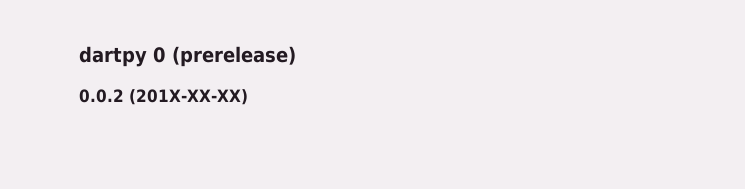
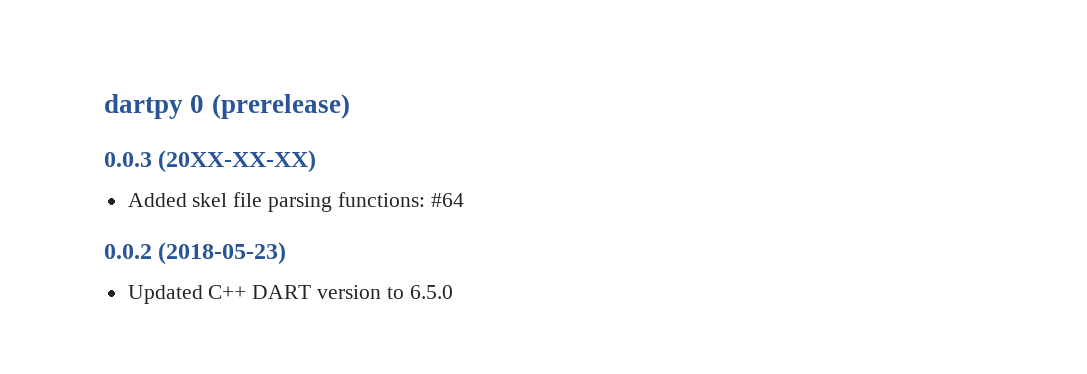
[79,89,248,105] 0.0.2 (201X-XX-XX) -> [104,150,317,173] [127,192,464,212] [104,242,287,265] [127,285,453,304] 0.0.3 (20XX-XX-XX) // Added skel file parsing functions: #64 // 0.0.2 (2018-05-23) // Updated C++ DART version to 6.5.0

